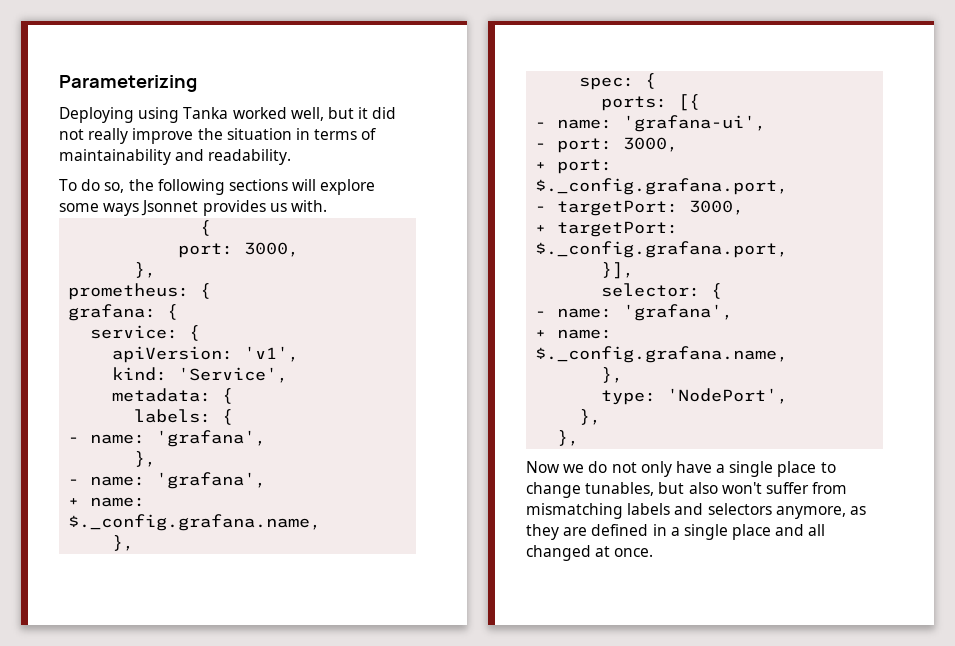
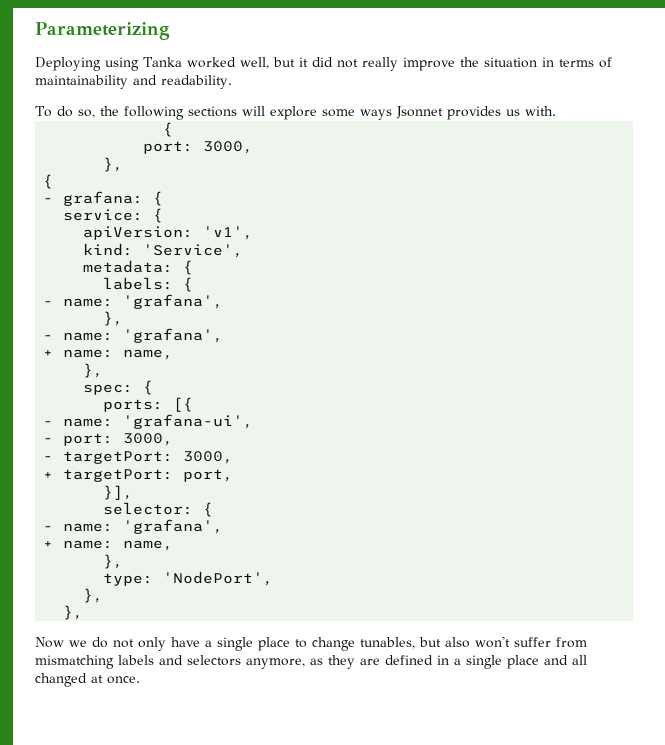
[68,283,212,300] prometheus: { // -> [43,174,54,189] [43,198,54,203] { // -
[68,514,322,531] $._config.grafana.name, -> [123,349,174,360] name,
[535,159,613,174] [535,178,789,195] // + port: $._config.grafana.port, -> (174, 439) none
[535,241,789,258] $._config.grafana.port, -> [183,469,234,482] port,
[535,346,789,363] $._config.grafana.name, -> [123,540,174,551] name,

